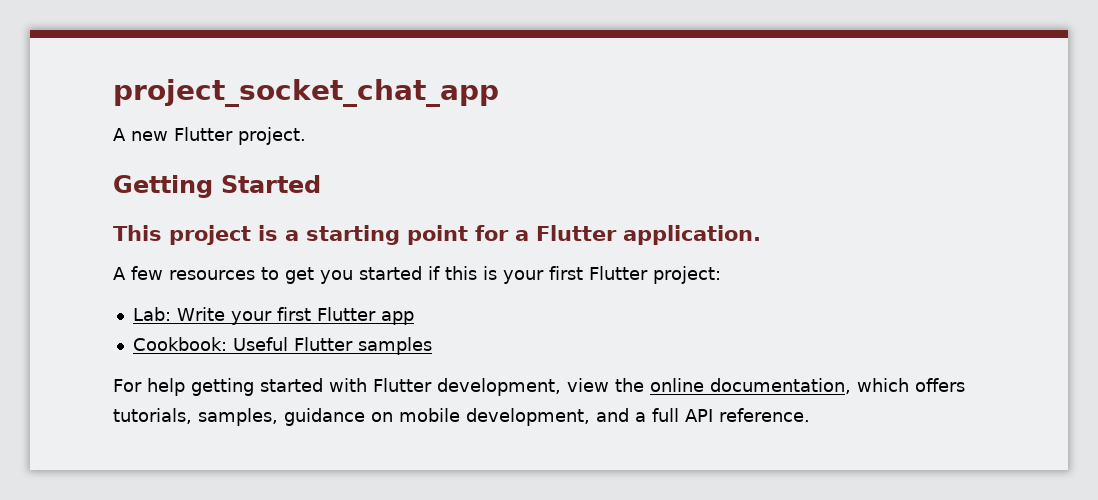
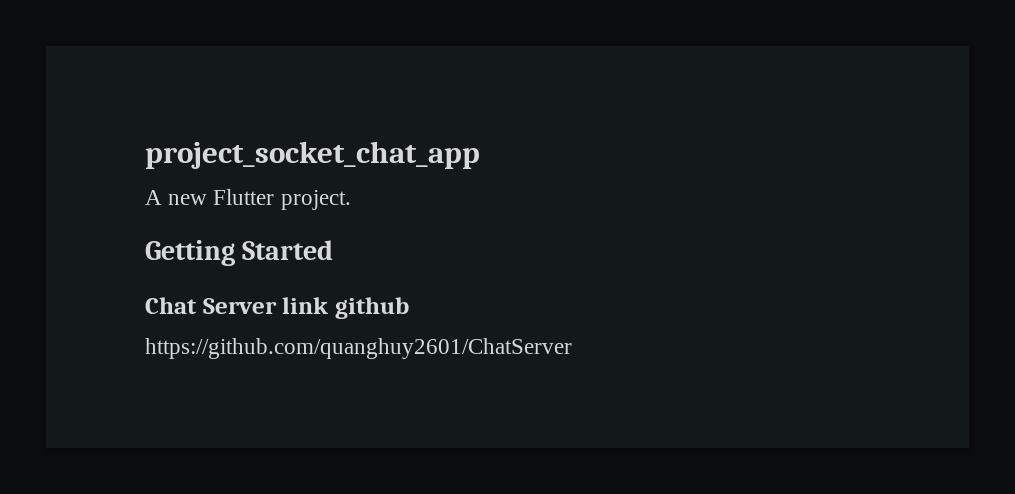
[113,225,761,245] [113,266,721,284] [132,307,414,325] [132,337,432,355] [113,378,965,396] [113,408,810,426] This project is a starting point for a Flutter application. // A few resources to get you started if this is your first Flutter project: // Lab: Write your first Flutter app // Cookbook: Useful Flutter samples // For help getting started with Flutter development, view the online documentation, which offers tutorials, samples, guidance on mobile development, and a full API reference. -> [145,297,409,319] [145,338,572,359] Chat Server link github // https://github.com/quanghuy2601/ChatServer

